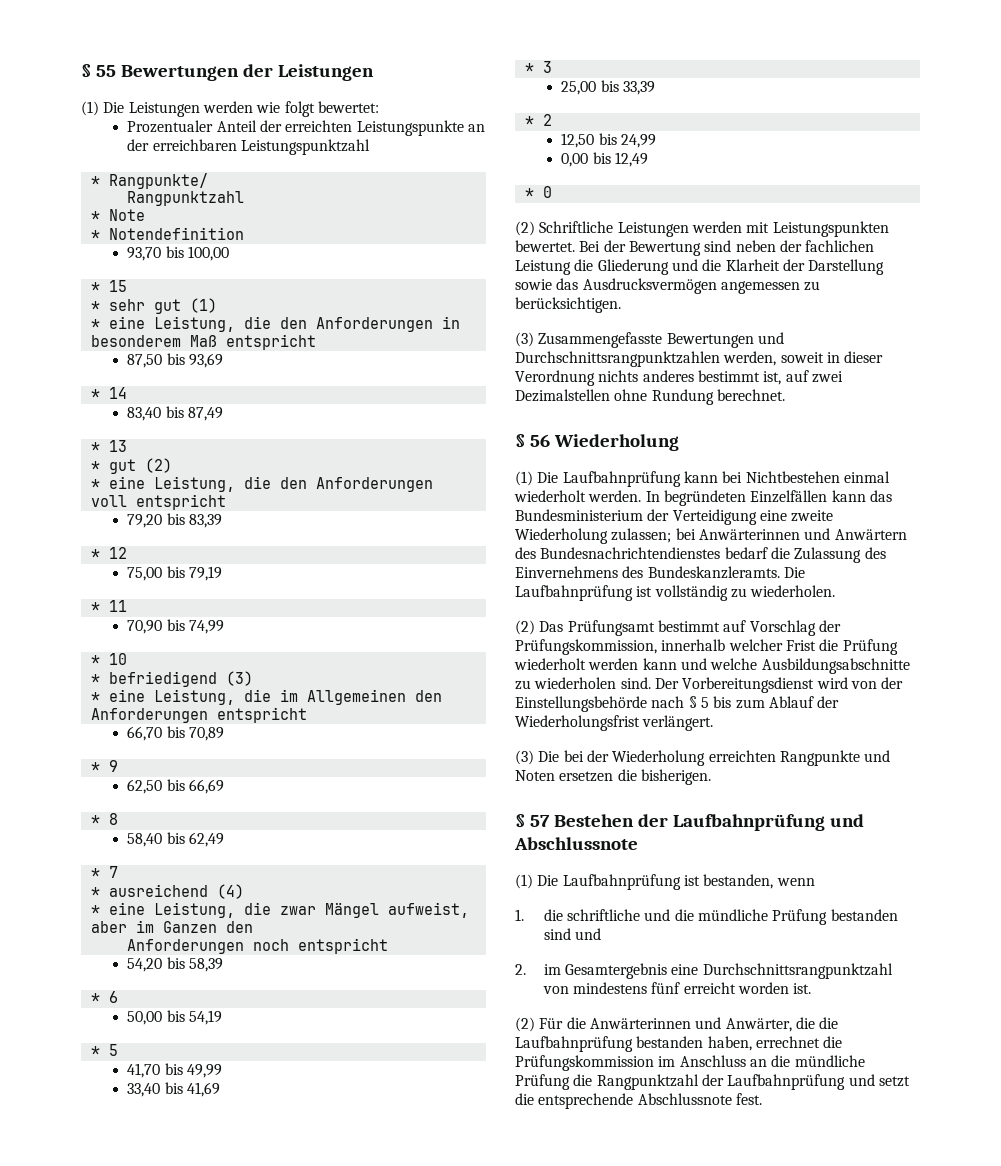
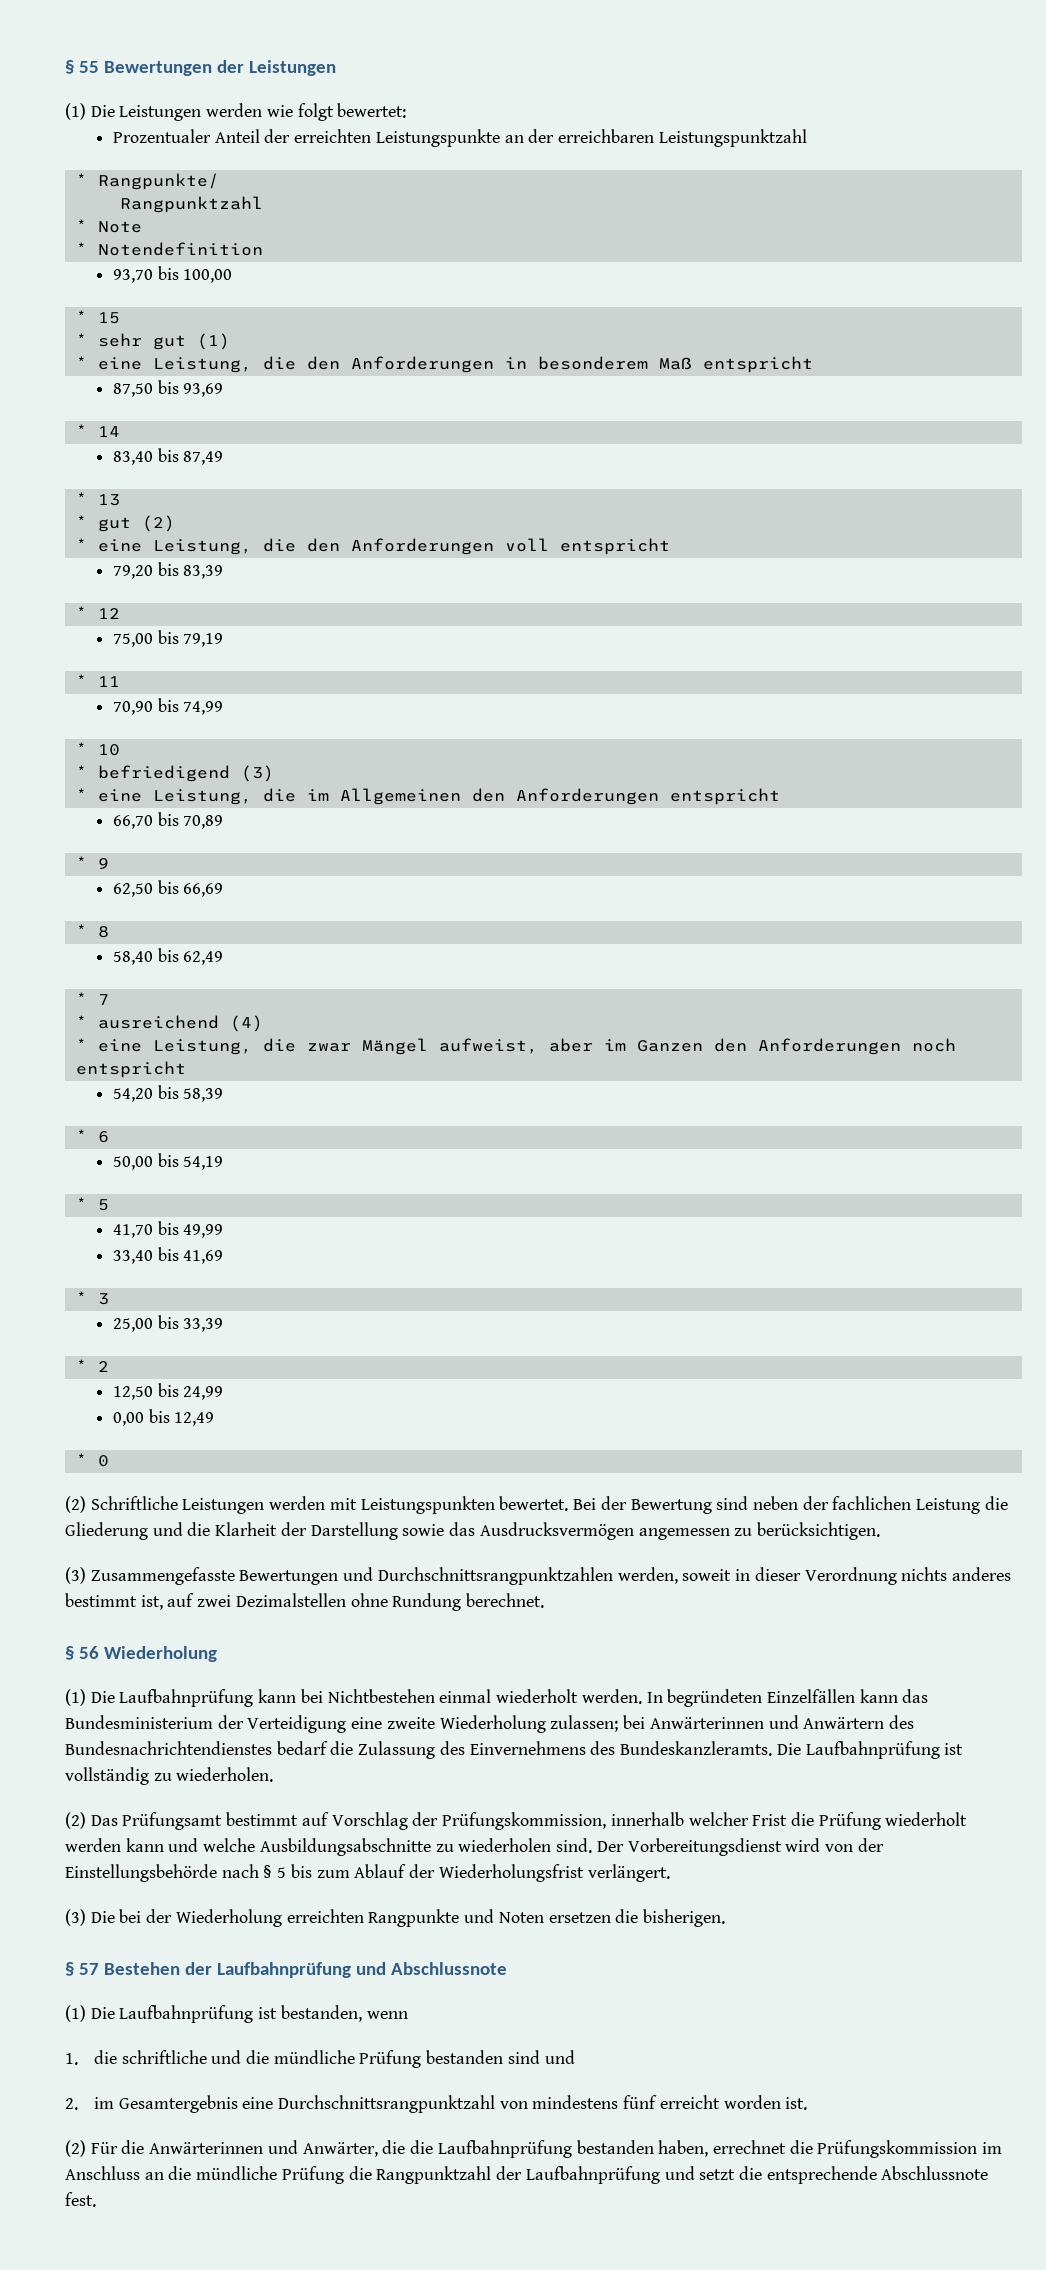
(253, 927) // -> (747, 1045) none

